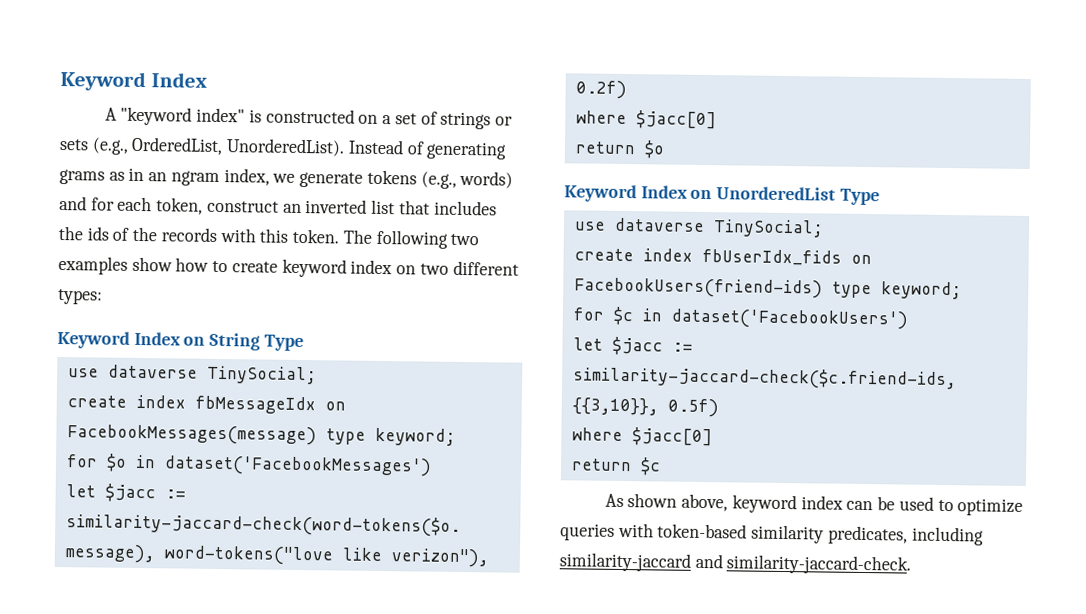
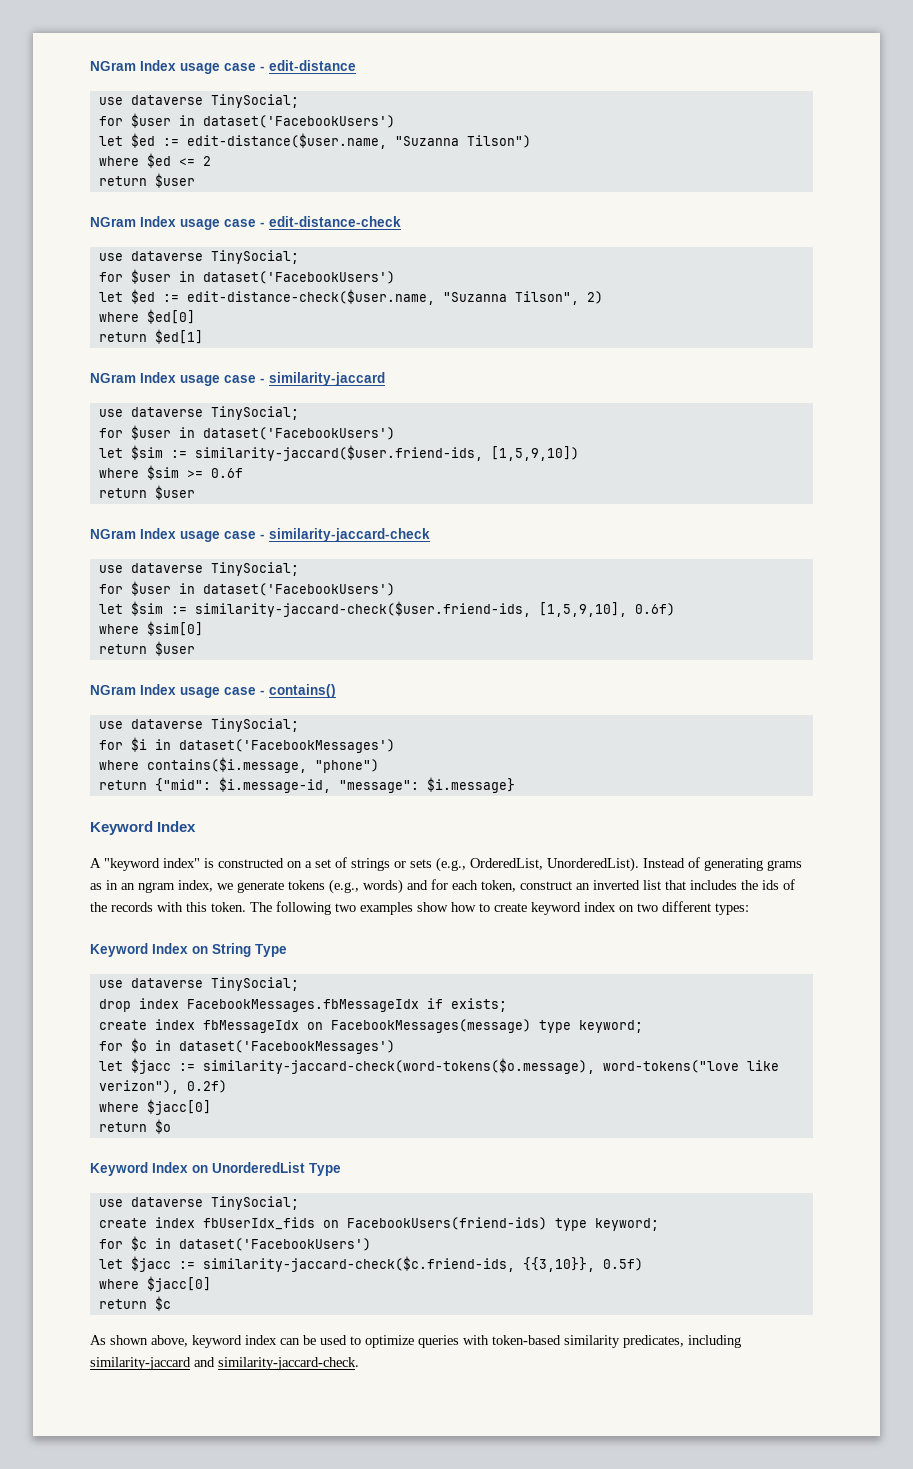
(60, 81) none -> [90,60,356,74] [98,94,299,108] [98,113,395,128] [98,133,531,149] [98,153,211,168] [98,173,195,188] [90,216,401,230] [98,250,299,264] [98,269,395,284] [98,289,603,305] [98,309,195,324] [98,329,203,344] [90,372,385,386] [98,406,299,420] [98,425,395,440] [98,445,579,461] [98,465,243,480] [98,485,195,500] [90,528,430,542] [98,562,299,576] [98,581,395,596] [98,601,675,617] [98,621,203,636] [98,641,195,656] [90,684,336,698] [98,718,299,732] [98,737,395,753] [98,757,379,773] [98,777,515,793] NGram Index usage case - edit-distance // use dataverse TinySocial; // for $user in dataset('FacebookUsers') // let $ed := edit-distance($user.name, "Suzanna Tilson") // where $ed <= 2 // return $user // NGram Index usage case - edit-distance-check // use dataverse TinySocial; // for $user in dataset('FacebookUsers') // let $ed := edit-distance-check($user.name, "Suzanna Tilson", 2) // where $ed[0] // return $ed[1] // NGram Index usage case - similarity-jaccard // use dataverse TinySocial; // for $user in dataset('FacebookUsers') // let $sim := similarity-jaccard($user.friend-ids, [1,5,9,10]) // where $sim >= 0.6f // return $user // NGram Index usage case - similarity-jaccard-check // use dataverse TinySocial; // for $user in dataset('FacebookUsers') // let $sim := similarity-jaccard-check($user.friend-ids, [1,5,9,10], 0.6f) // where $sim[0] // return $user // NGram Index usage case - contains() // use dataverse TinySocial; // for $i in dataset('FacebookMessages') // where contains($i.message, "phone") // return {"mid": $i.message-id, "message": $i.message} //
(317, 375) none -> [98,998,507,1012] // drop index FacebookMessages.fbMessageIdx if exists;

